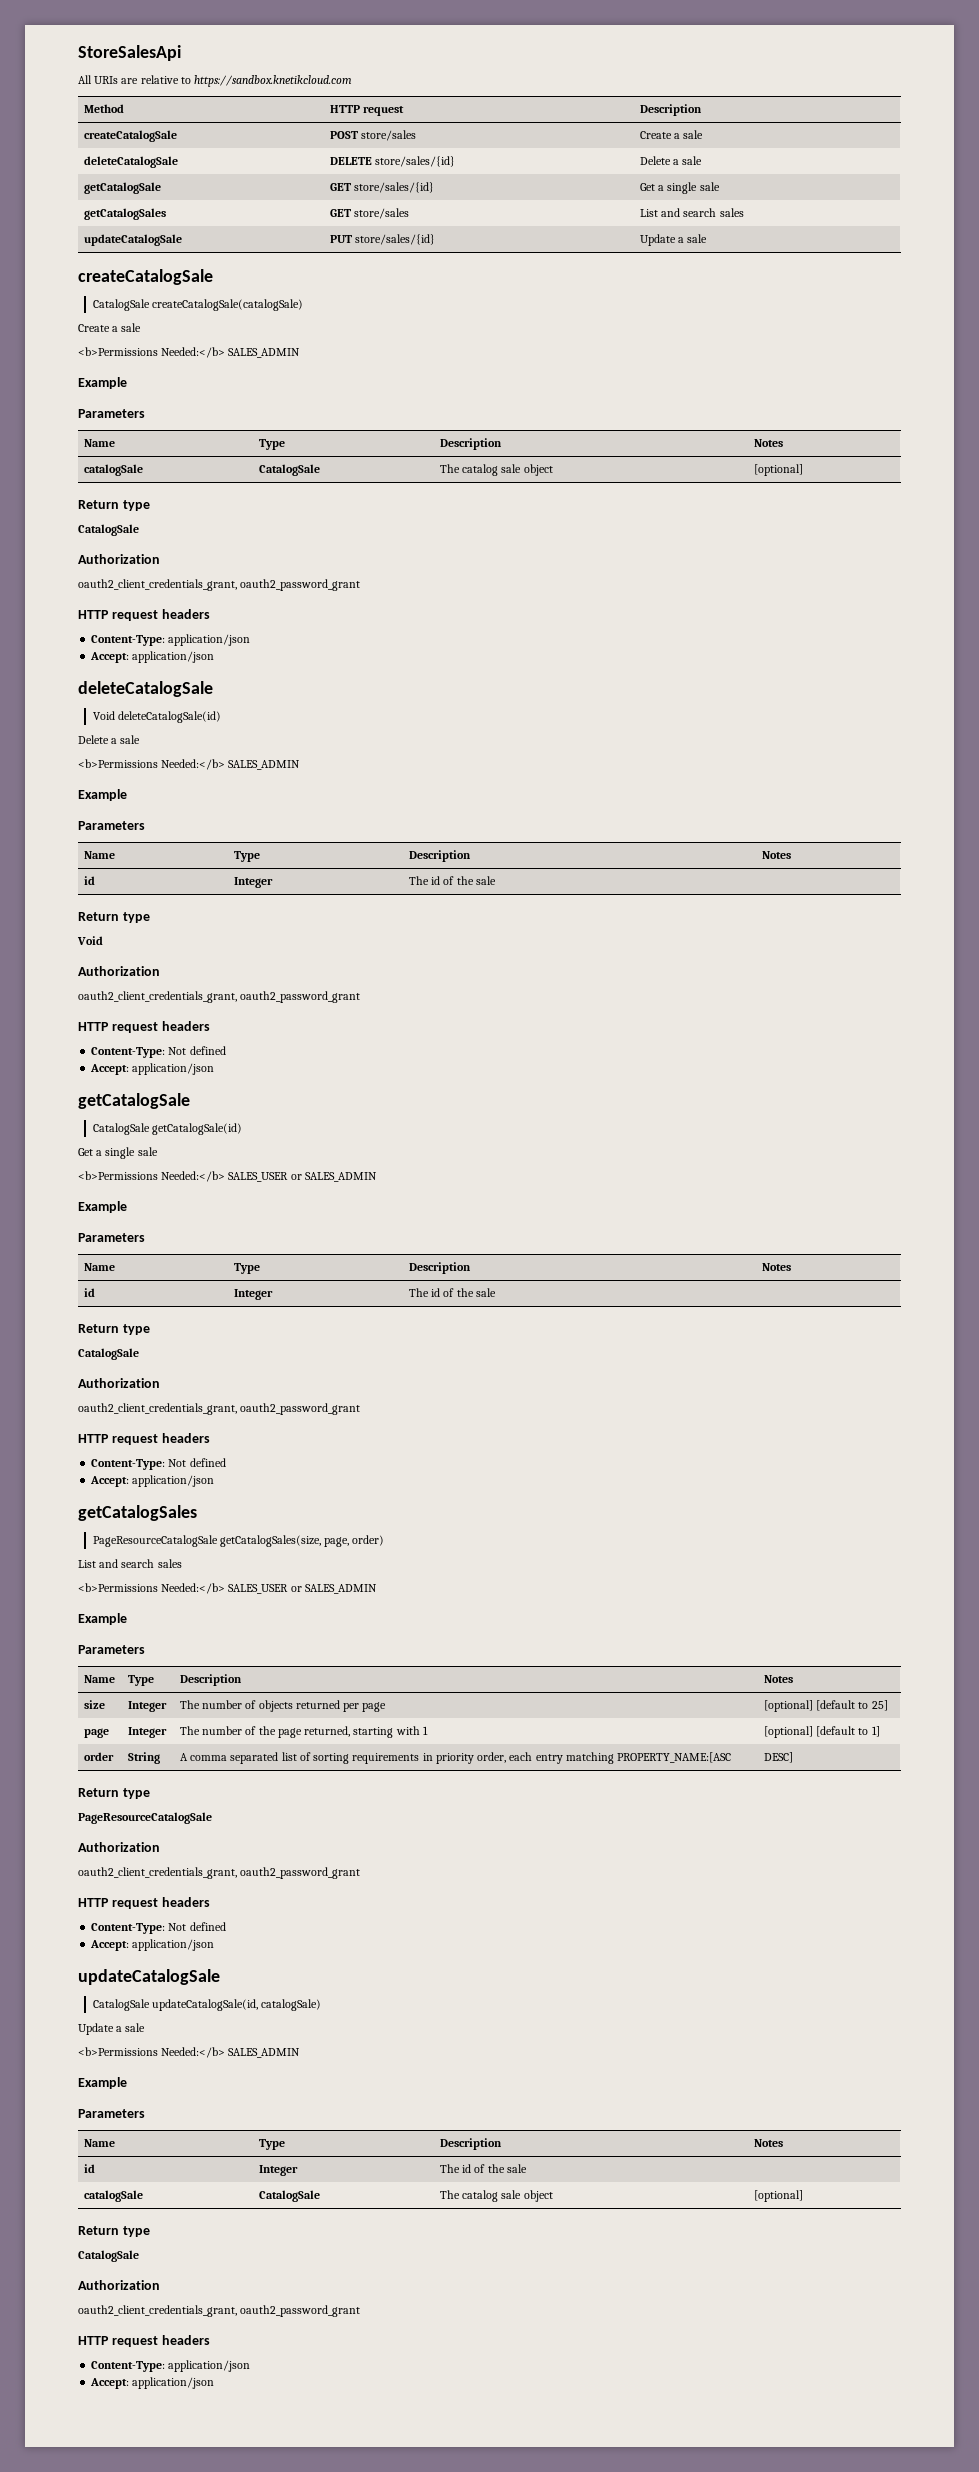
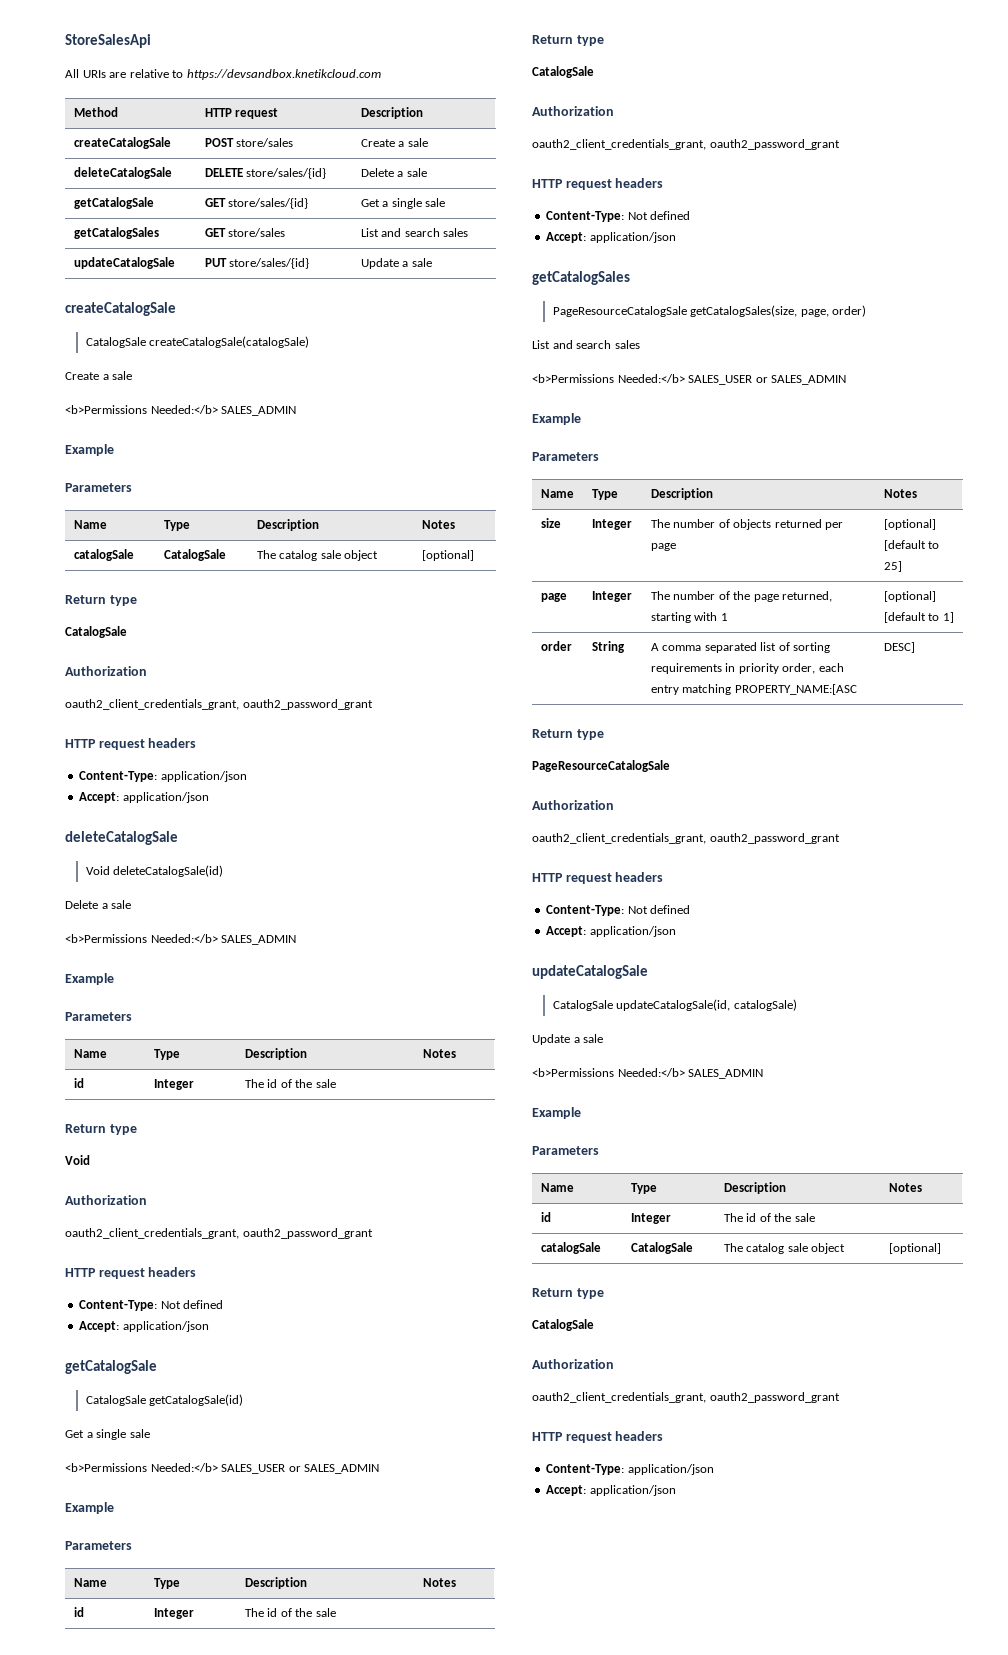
[194,75,353,87] https://sandbox.knetikcloud.com -> [186,69,381,80] https://devsandbox.knetikcloud.com

